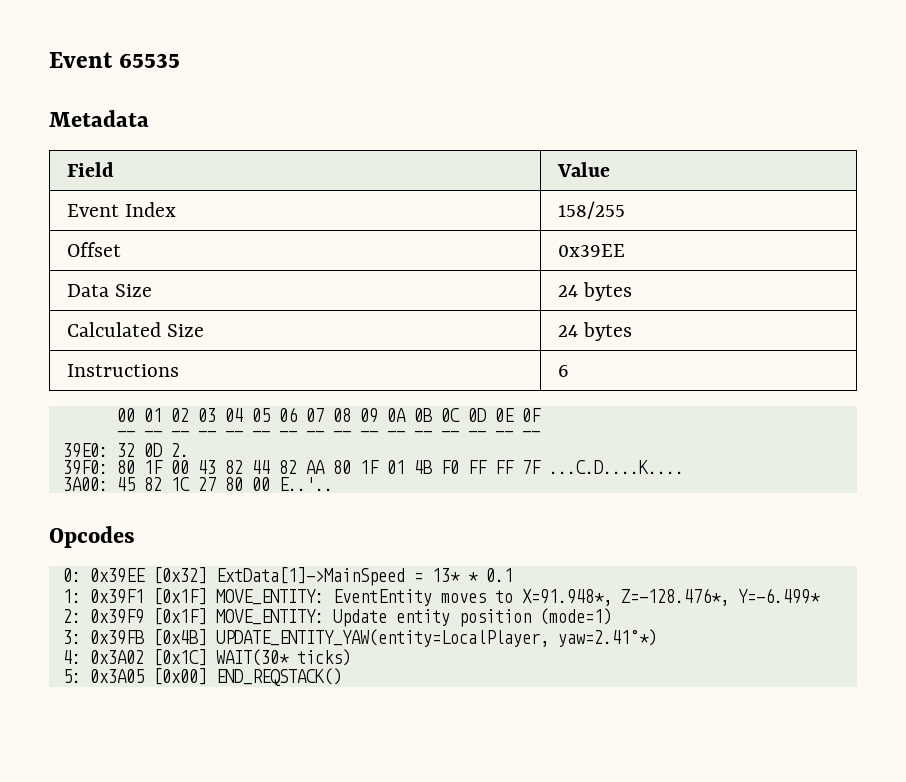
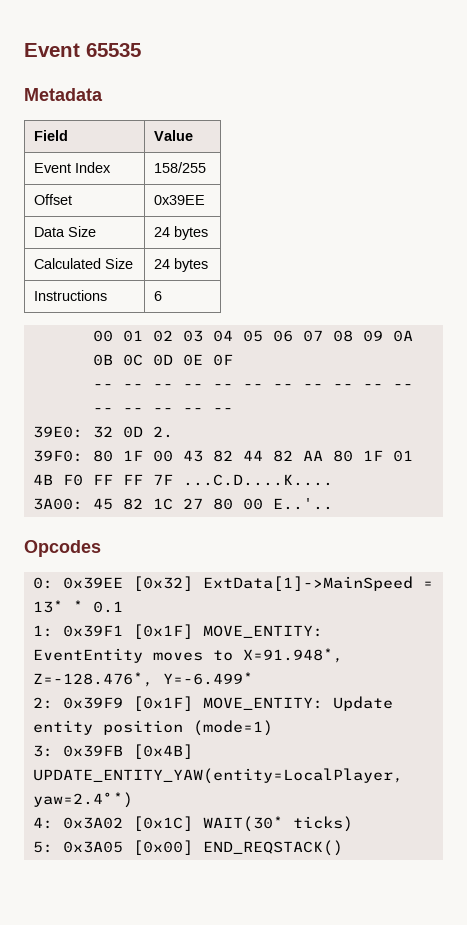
[557,629,657,647] yaw=2.41°*) -> [32,792,133,808] yaw=2.4°*)

